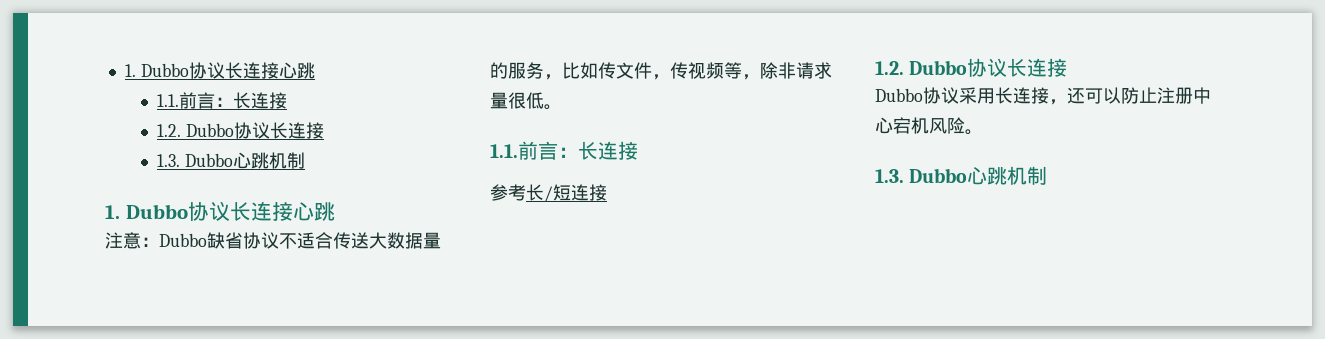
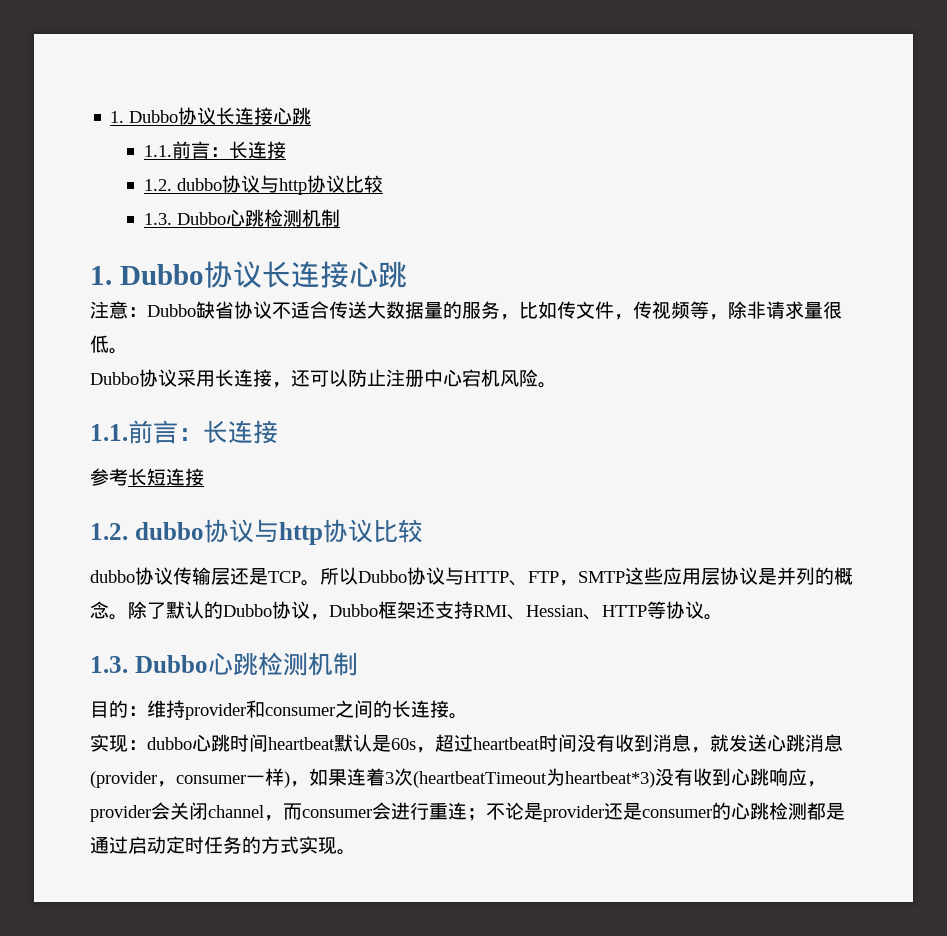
[185,122,324,139] [156,152,269,169] Dubbo协议长连接 // 1.3. Dubbo心跳 -> [176,175,383,195] [143,209,302,227] dubbo协议与http协议比较 // 1.3. Dubbo心跳检测
[490,141,638,160] [490,184,607,202] [875,58,1068,77] // 1.1.前言：长连接 // 参考长/短连接 // 1.2. Dubbo协议长连接 -> (128, 351) none
[875,166,1048,185] // 1.3. Dubbo心跳机制 -> [90,420,278,444] [90,468,204,486] [90,519,423,545] [90,567,853,586] [90,601,723,620] [90,652,358,676] [90,700,468,720] [90,734,843,753] [90,768,826,788] [90,802,845,822] [90,836,356,855] // 1.1.前言：长连接 // 参考长短连接 // 1.2. dubbo协议与http协议比较 // dubbo协议传输层还是TCP。所以Dubbo协议与HTTP、FTP，SMTP这些应用层协议是并列的概念。除了默认的Dubbo协议，Dubbo框架还支持RMI、Hessian、HTTP等协议。 // 1.3. Dubbo心跳检测机制 // 目的：维持provider和consumer之间的长连接。 // 实现：dubbo心跳时间heartbeat默认是60s，超过heartbeat时间没有收到消息，就发送心跳消息(provider，consumer一样)，如果连着3次(heartbeatTimeout为heartbeat*3)没有收到心跳响应，provider会关闭channel，而consumer会进行重连；不论是provider还是consumer的心跳检测都是通过启动定时任务的方式实现。

